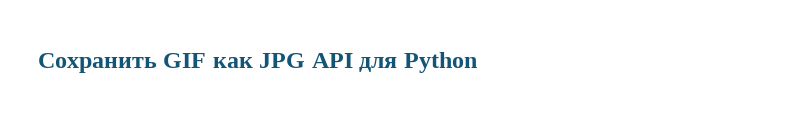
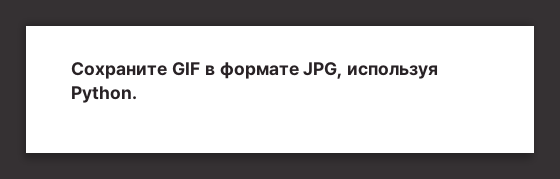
[38,52,477,73] Сохранить GIF как JPG API для Python -> [71,62,439,79] [71,86,137,103] Сохраните GIF в формате JPG, используя Python.

